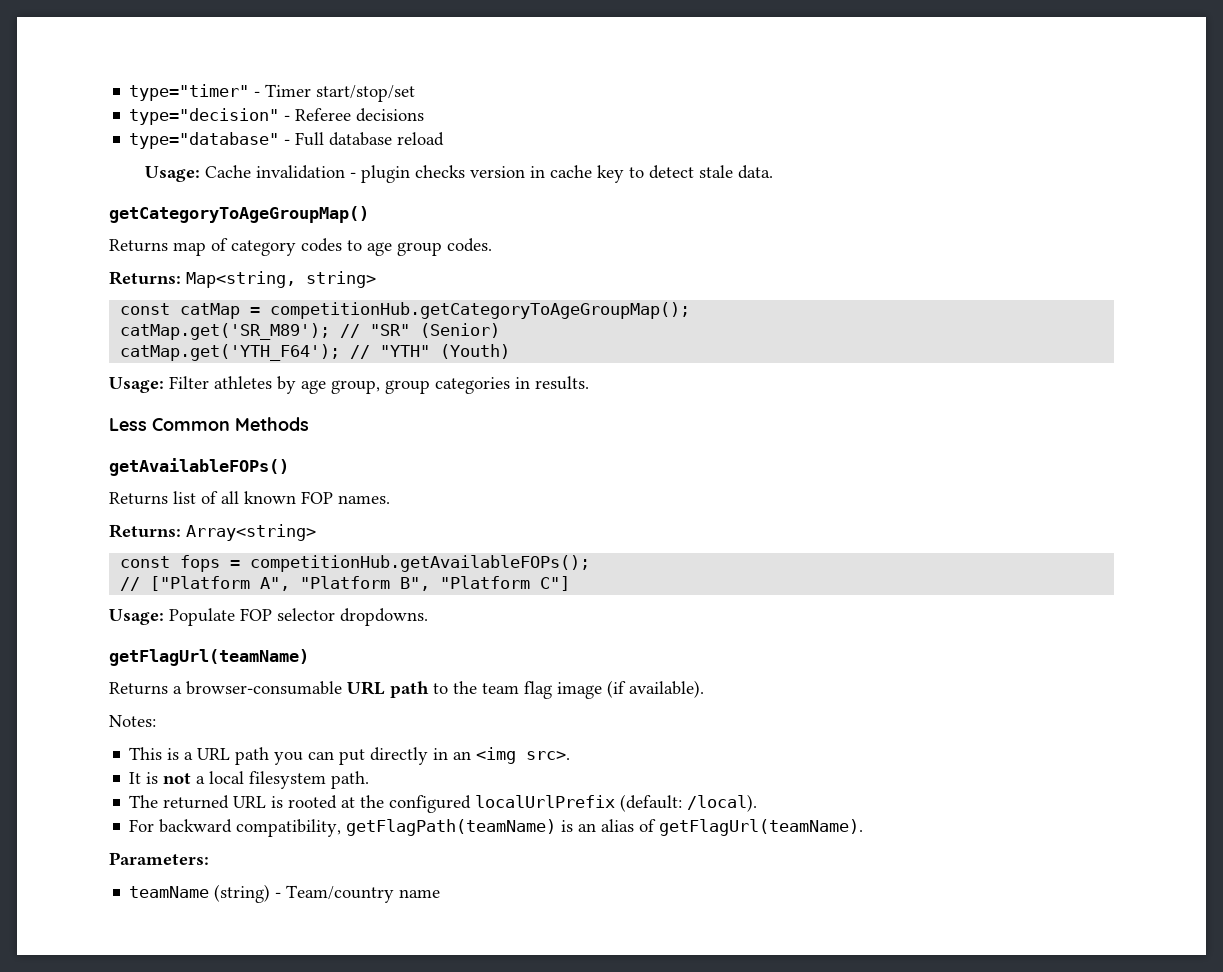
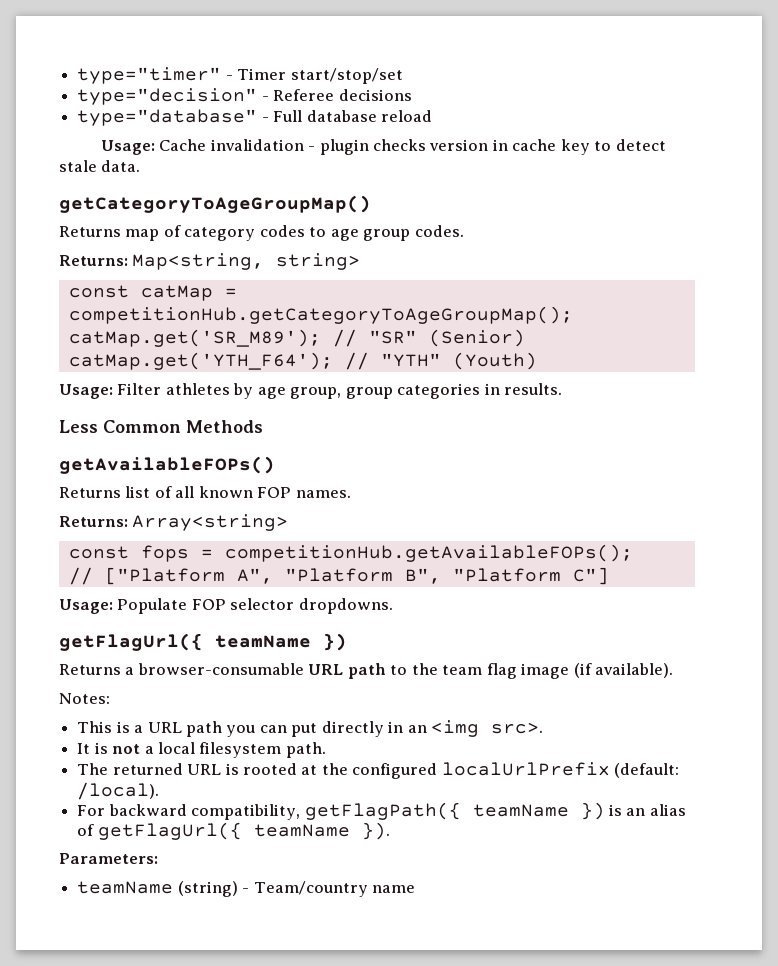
[109,649,309,666] getFlagUrl(teamName) -> [59,633,347,651] getFlagUrl({ teamName })
[346,819,557,836] getFlagPath(teamName) -> [304,802,605,820] getFlagPath({ teamName })
[659,819,864,836] getFlagUrl(teamName). -> [97,822,390,840] getFlagUrl({ teamName }).

